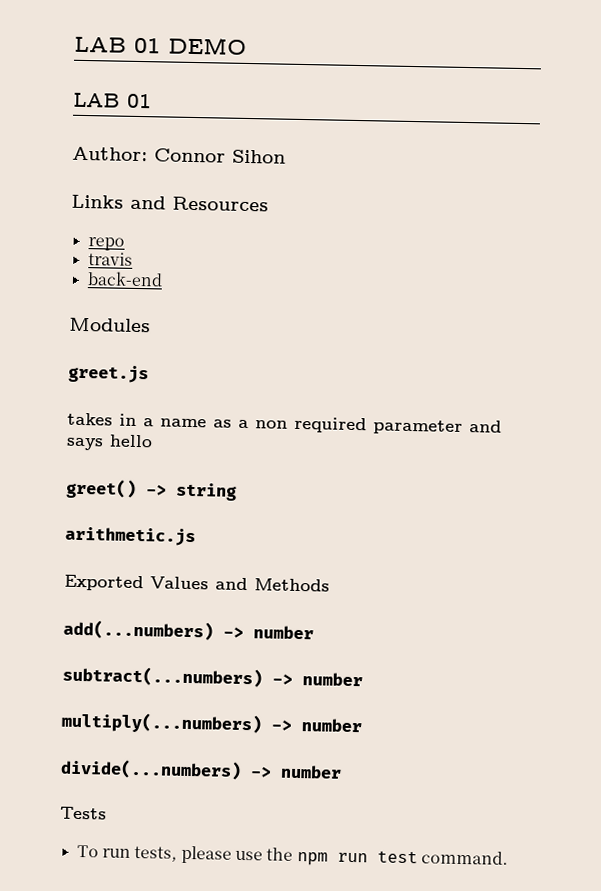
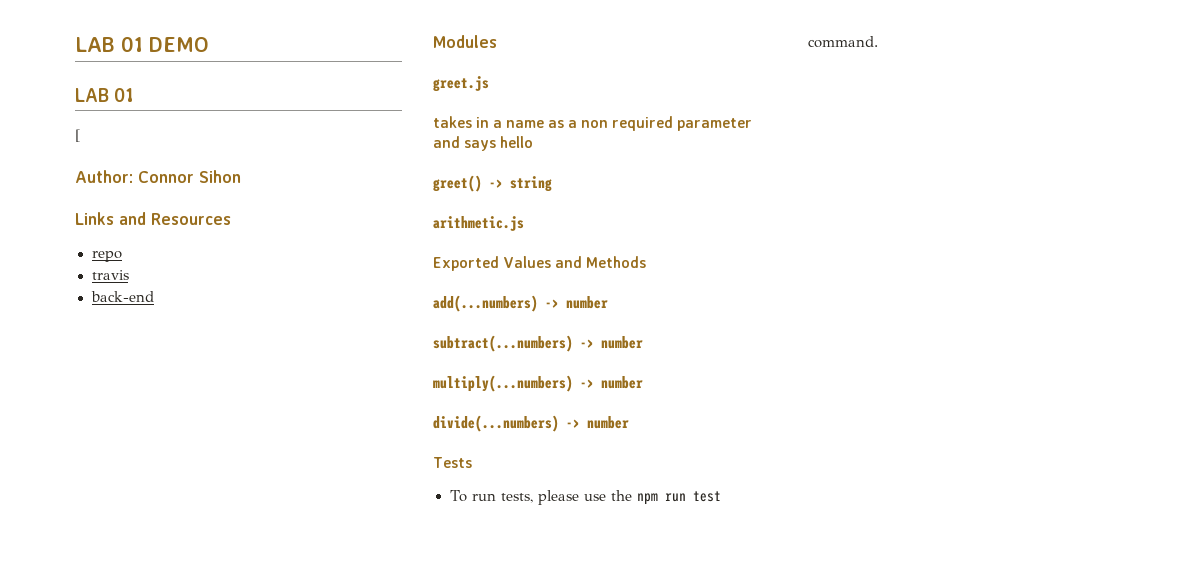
(152, 101) none -> [75,129,80,142] // [

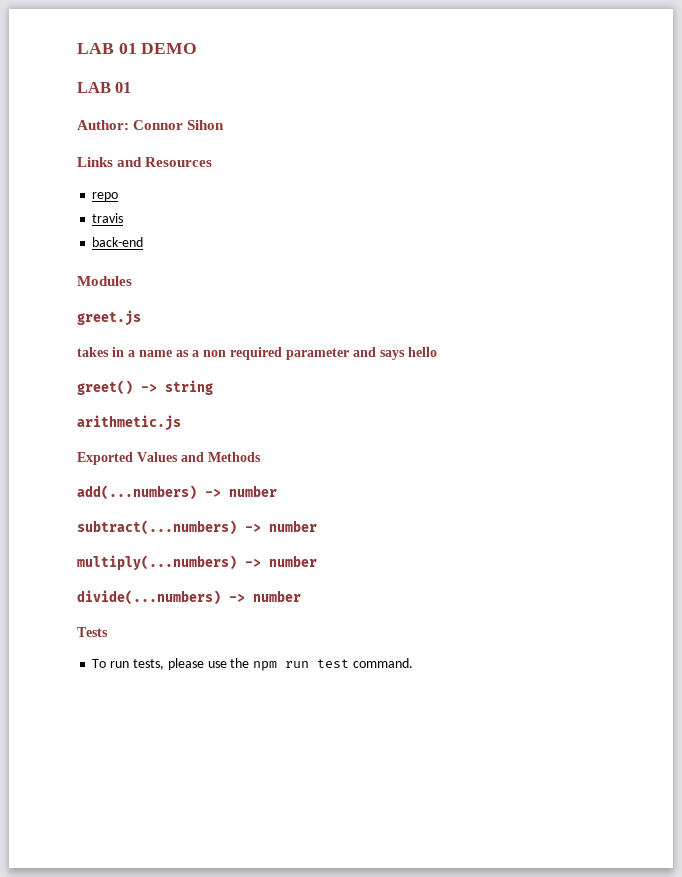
[75,129,80,142] // [ -> (132, 87) none

